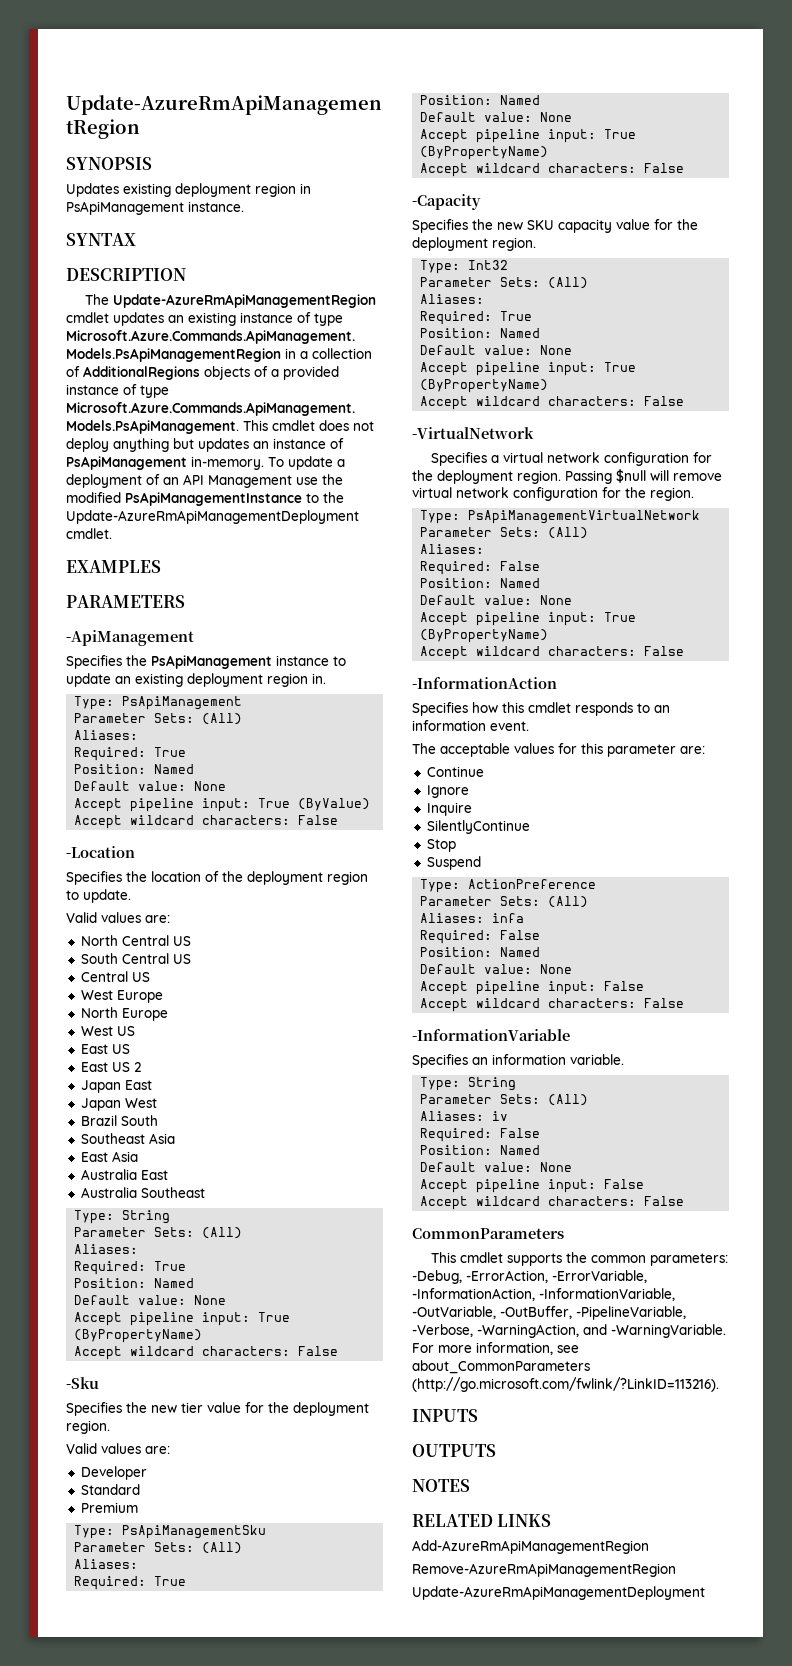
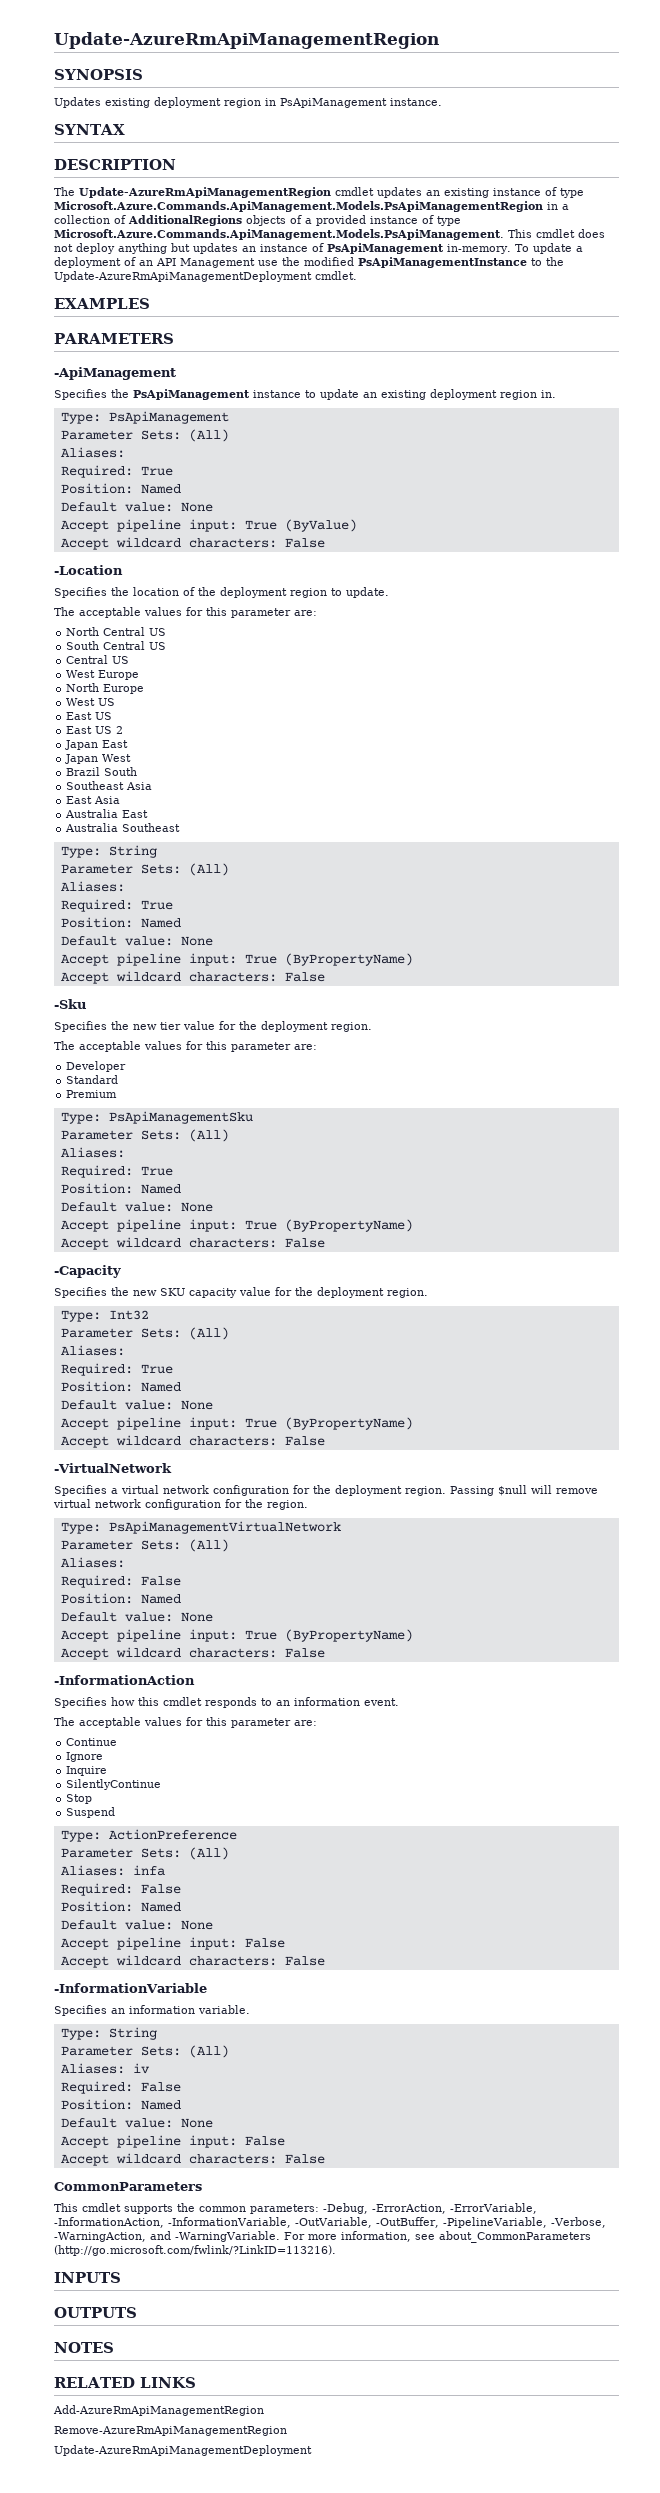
[66,912,141,923] Valid values -> [54,607,291,618] The acceptable values for this parameter
[66,1443,141,1454] Valid values -> [54,1041,291,1052] The acceptable values for this parameter

